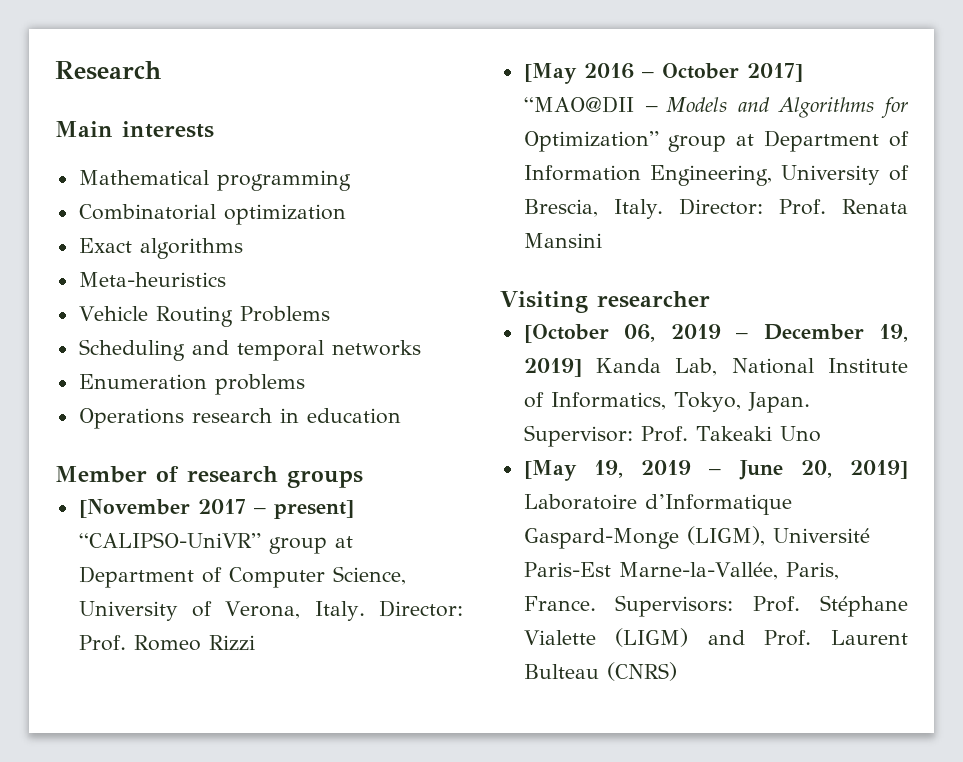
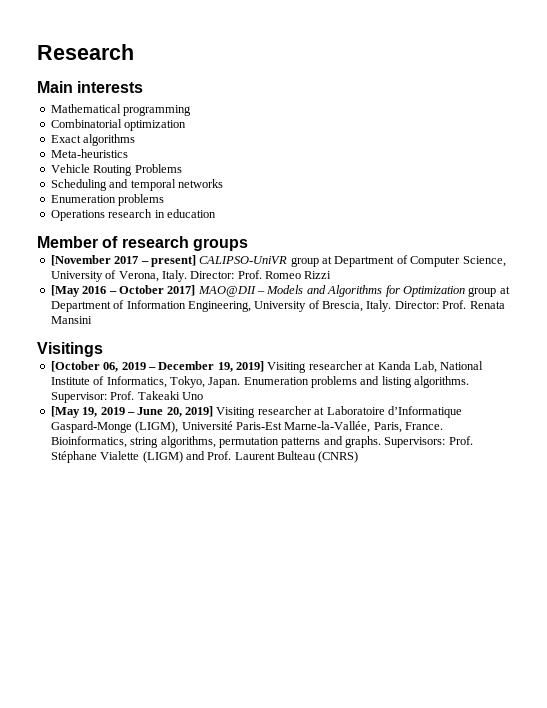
[78,532,261,548] “CALIPSO-UniVR” -> [199,256,288,264] CALIPSO-UniVR
[523,96,634,113] “MAO@DII -> [197,286,256,297] MAO@DII
[523,131,659,152] Optimization” -> [402,286,465,297] Optimization
[500,291,710,313] Visiting researcher -> [37,342,103,357] Visitings
(582, 367) none -> [267,361,376,373] Visiting researcher at
(810, 402) none -> [243,376,470,388] Enumeration problems and listing algorithms.
(908, 469) none -> [216,406,325,418] Visiting researcher at
(596, 603) none -> [50,436,381,448] Bioinformatics, string algorithms, permutation patterns and graphs.

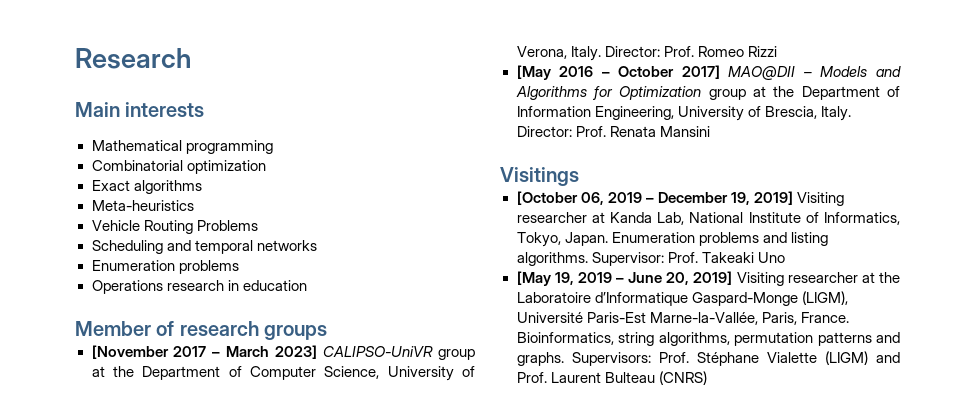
[150,255,196,267] present] -> [226,345,318,359] March 2023]
(332, 260) none -> [112,366,134,377] the
(510, 290) none -> [773,86,795,97] the
(325, 411) none -> [879,272,900,283] the

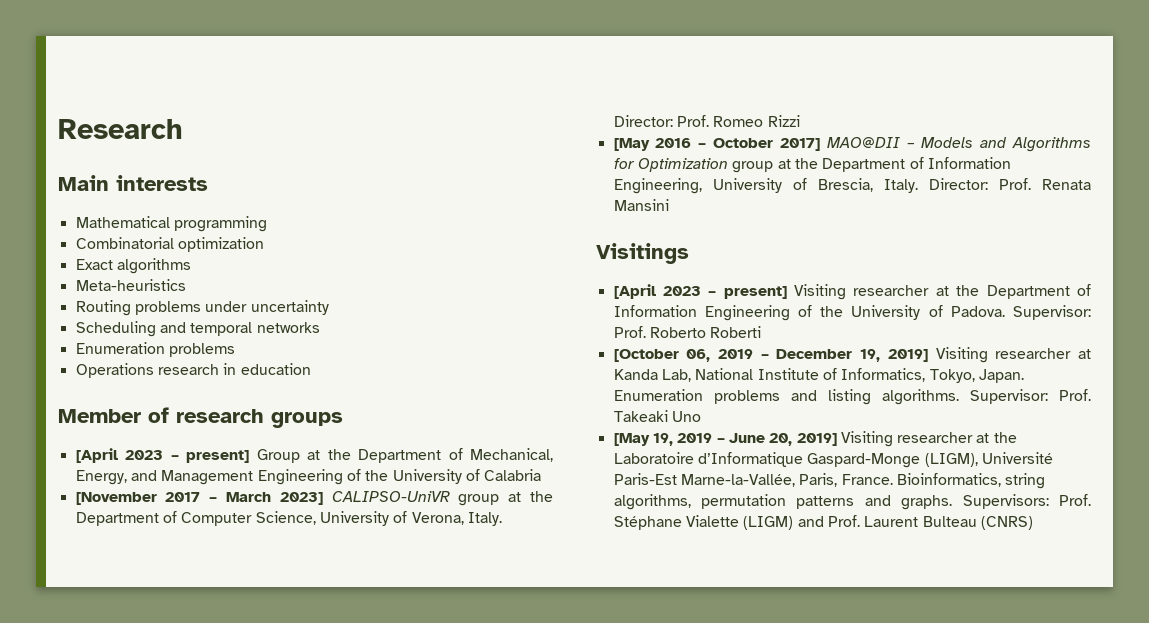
[91,220,258,234] Vehicle Routing Problems -> [75,300,329,316] Routing problems under uncertainty
(328, 332) none -> [75,448,553,463] [75,469,542,485] // [April 2023 – present] Group at the Department of Mechanical, Energy, and Management Engineering of the University of Calabria
(579, 176) none -> [613,284,1091,300] [613,305,1091,321] [613,326,762,338] // [April 2023 – present] Visiting researcher at the Department of Information Engineering of the University of Padova. Supervisor: Prof. Roberto Roberti

